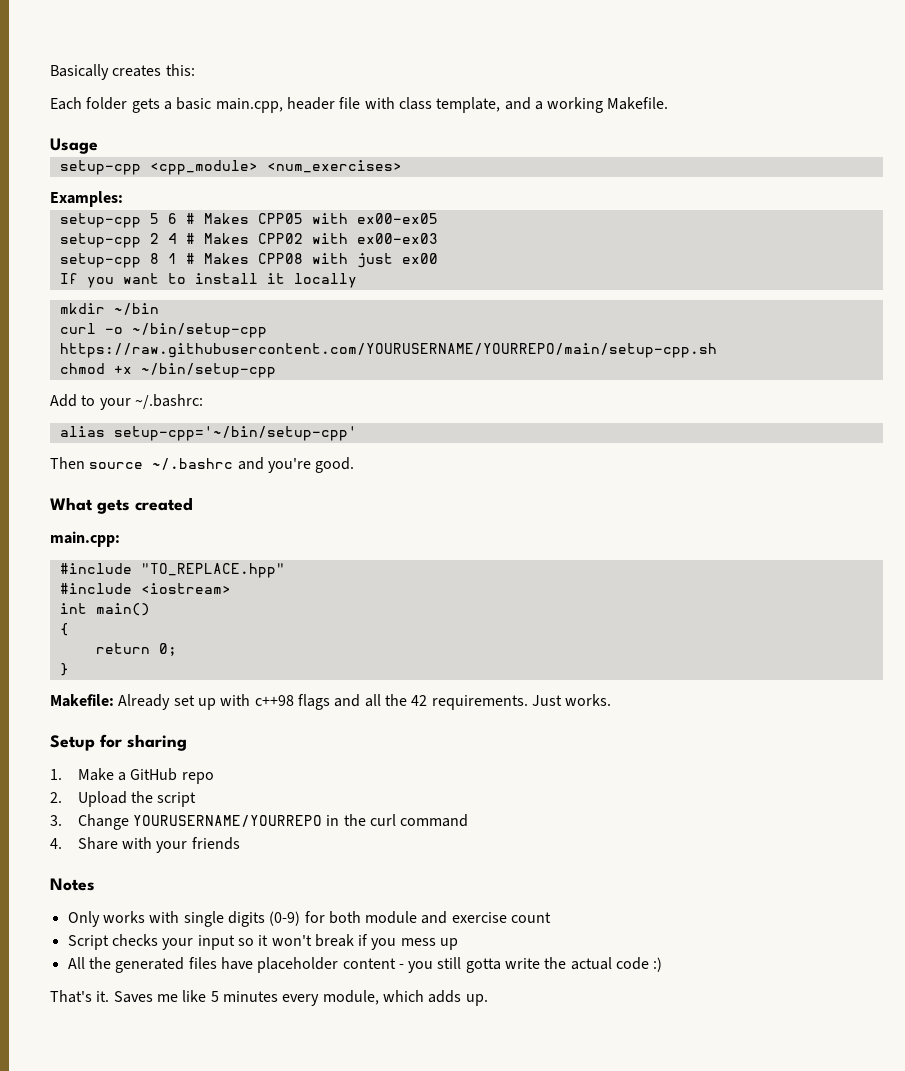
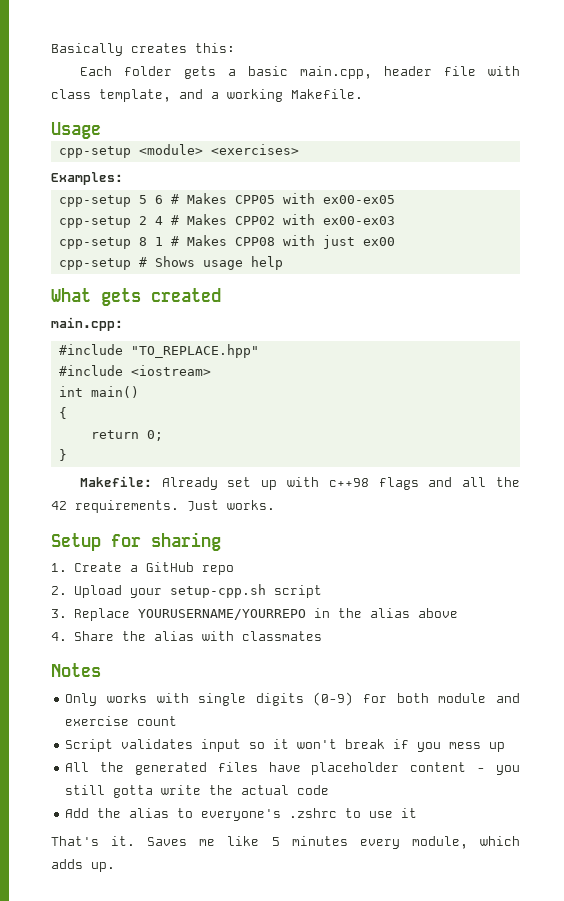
[59,160,402,175] setup-cpp <cpp_module> <num_exercises> -> [58,144,299,158] cpp-setup <module> <exercises>
[59,213,141,228] setup-cpp -> [58,195,131,207] cpp-setup
[59,233,141,248] setup-cpp -> [58,216,131,228] cpp-setup
[59,253,141,268] setup-cpp -> [58,237,131,249] cpp-setup
[59,273,357,288] [59,303,159,315] [59,323,267,338] [59,343,717,358] [59,363,276,378] [50,394,203,410] [59,426,357,441] [50,457,355,473] If you want to install it locally // mkdir ~/bin // curl -o ~/bin/setup-cpp https://raw.githubusercontent.com/YOURUSERNAME/YOURREPO/main/setup-cpp.sh // chmod +x ~/bin/setup-cpp // Add to your ~/.bashrc: // alias setup-cpp='~/bin/setup-cpp' // Then source ~/.bashrc and you're good. -> [58,256,283,270] cpp-setup # Shows usage help
[77,768,114,781] Make -> [73,562,122,572] Create
[130,791,153,803] the -> [129,584,266,598] your setup-cpp.sh
[77,814,129,830] Change -> [73,608,130,621] Replace
[369,814,469,827] curl command -> [369,608,458,618] alias above
[121,837,240,853] with your friends -> [121,631,322,641] the alias with classmates
[111,934,194,950] checks your -> [121,739,194,749] validates
[653,957,663,972] :) -> [65,808,418,821] // Add the alias to everyone's .zshrc to use it

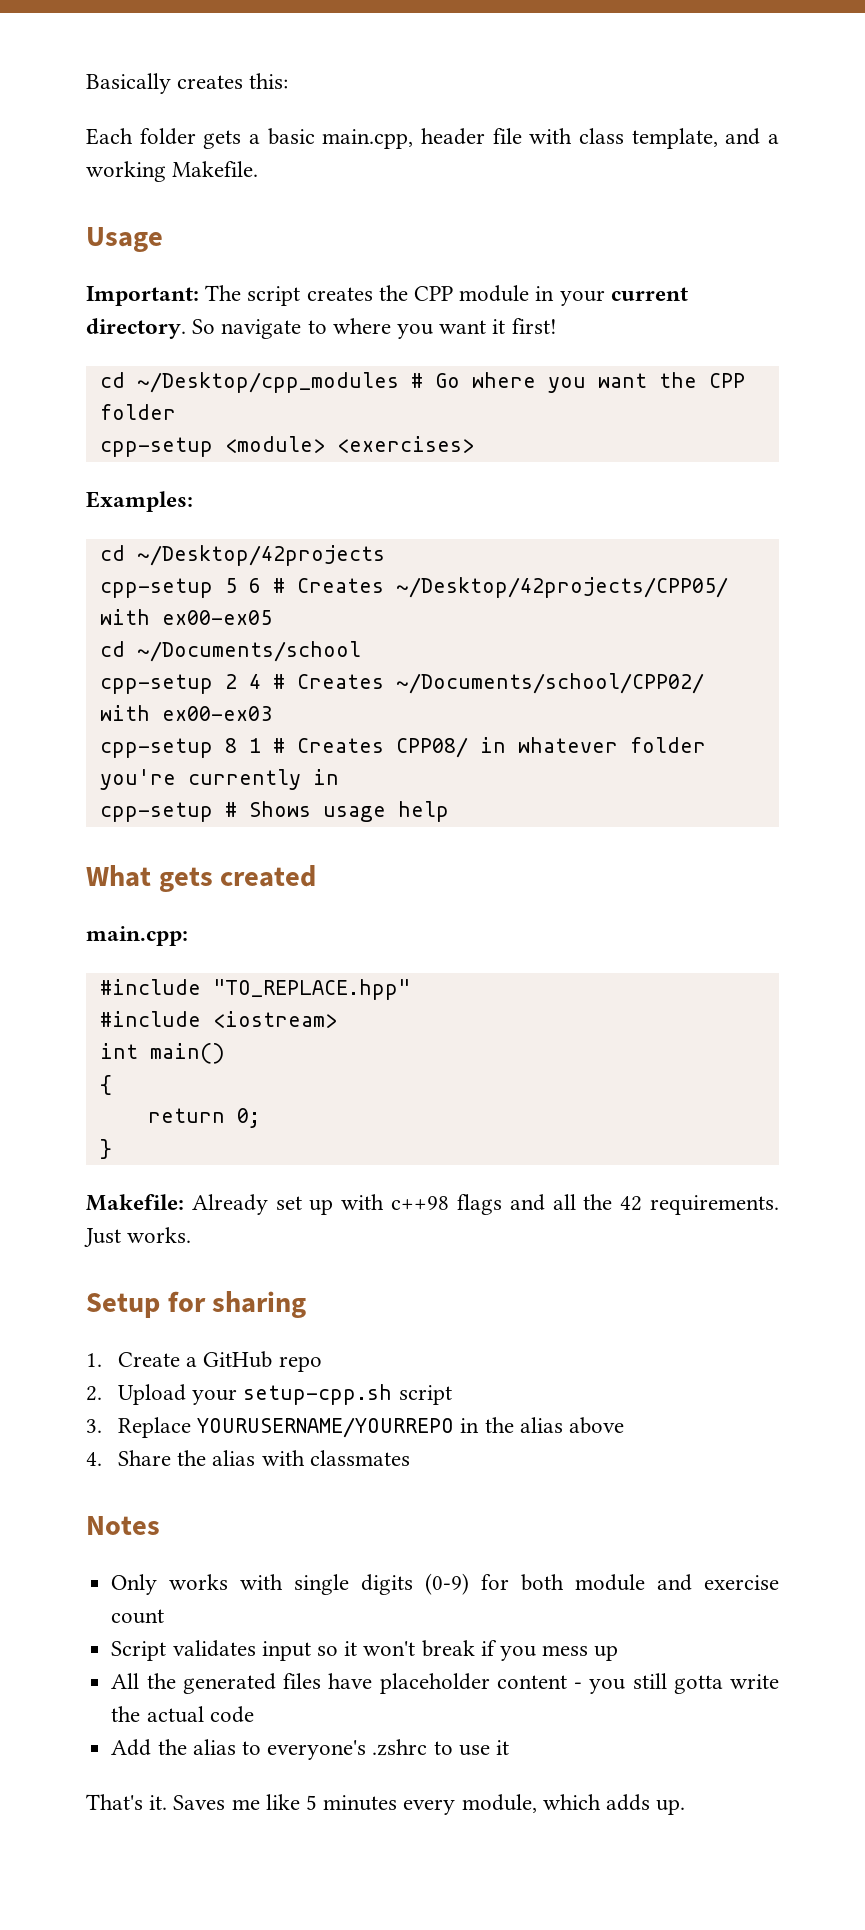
(101, 130) none -> [86,285,688,306] [86,318,557,339] [99,372,745,393] [99,404,176,420] // Important: The script creates the CPP module in your current directory. So navigate to where you want it first! // cd ~/Desktop/cpp_modules # Go where you want the CPP folder
(123, 178) none -> [99,545,385,566] // cd ~/Desktop/42projects
[186,193,275,204] Makes CPP05 -> [296,577,728,598] Creates ~/Desktop/42projects/CPP05/
(395, 199) none -> [99,641,361,662] // cd ~/Documents/school
[186,214,275,225] Makes CPP02 -> [296,673,704,694] Creates ~/Documents/school/CPP02/
[186,235,395,249] Makes CPP08 with just ex00 -> [296,737,706,758] [99,769,339,790] Creates CPP08/ in whatever folder you're currently in

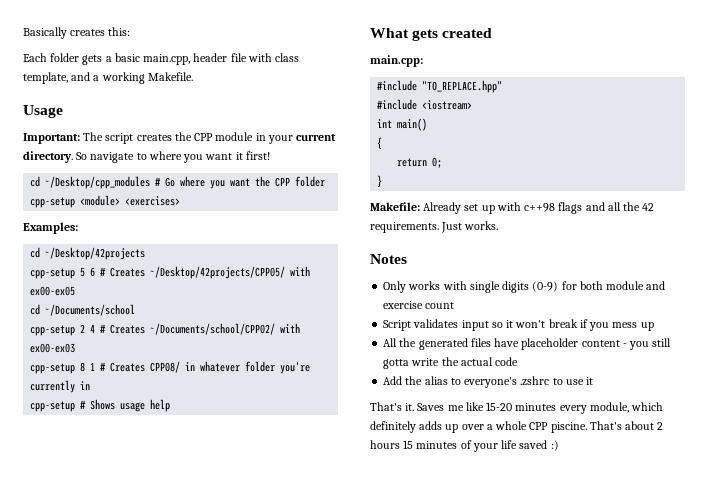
[86,1291,307,1318] [86,1351,322,1372] [86,1384,452,1405] [86,1417,625,1438] [86,1450,410,1466] // Setup for sharing // 1. Create a GitHub repo // 2. Upload your setup-cpp.sh script // 3. Replace YOURUSERNAME/YOURREPO in the alias above // 4. Share the alias with classmates -> (499, 225) none
[306,1795,318,1810] 5 -> [486,402,513,411] 15-20
[606,1794,686,1815] adds up. -> [370,421,664,433] [370,440,559,452] definitely adds up over a whole CPP piscine. That's about 2 hours 15 minutes of your life saved :)

